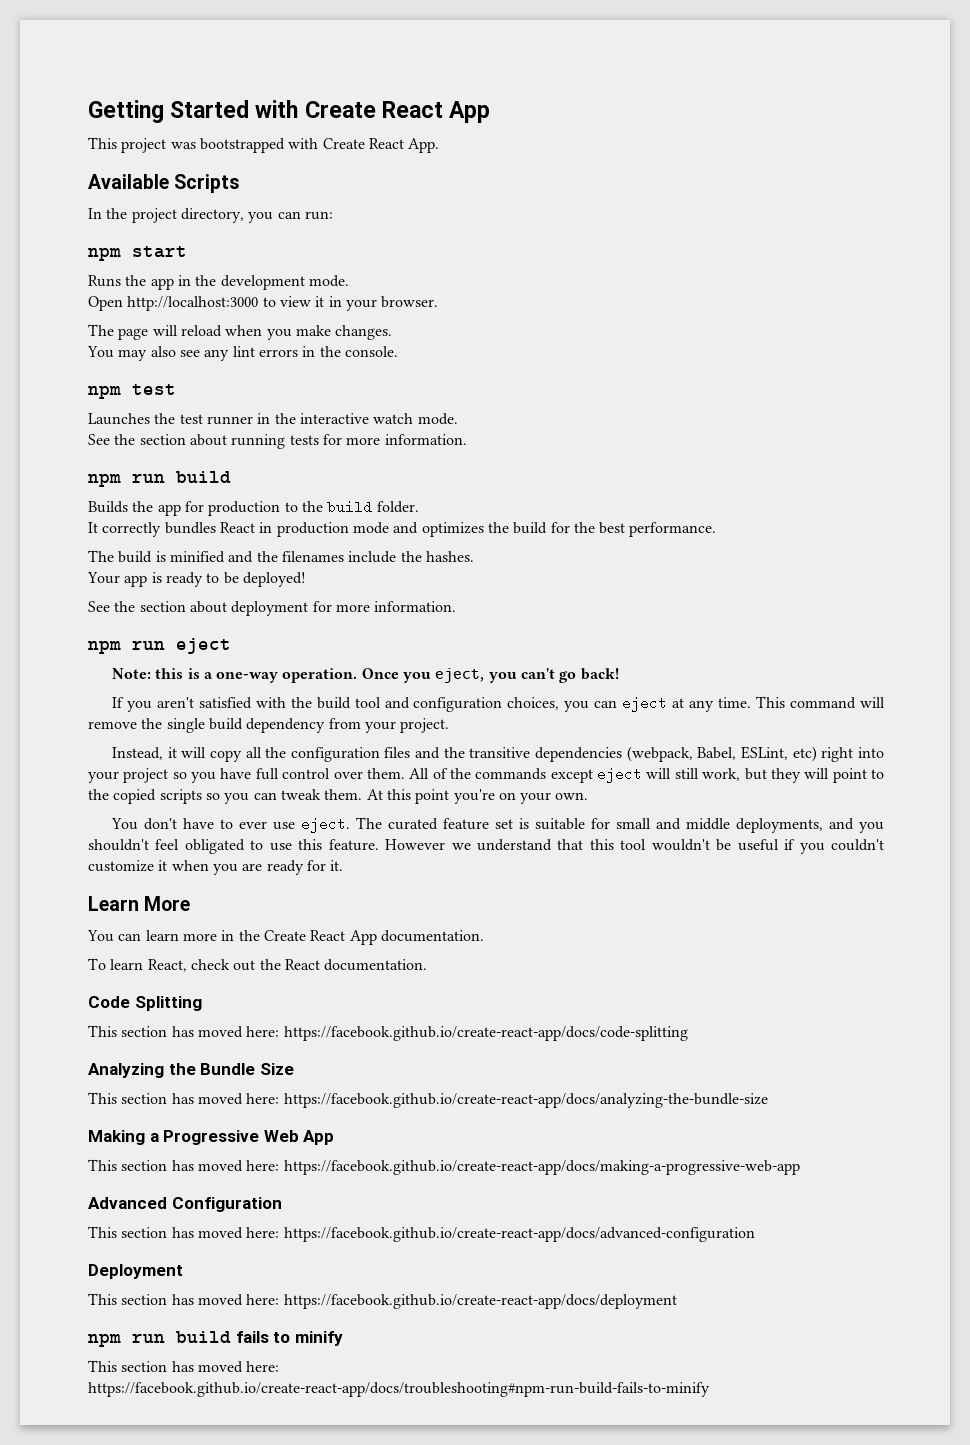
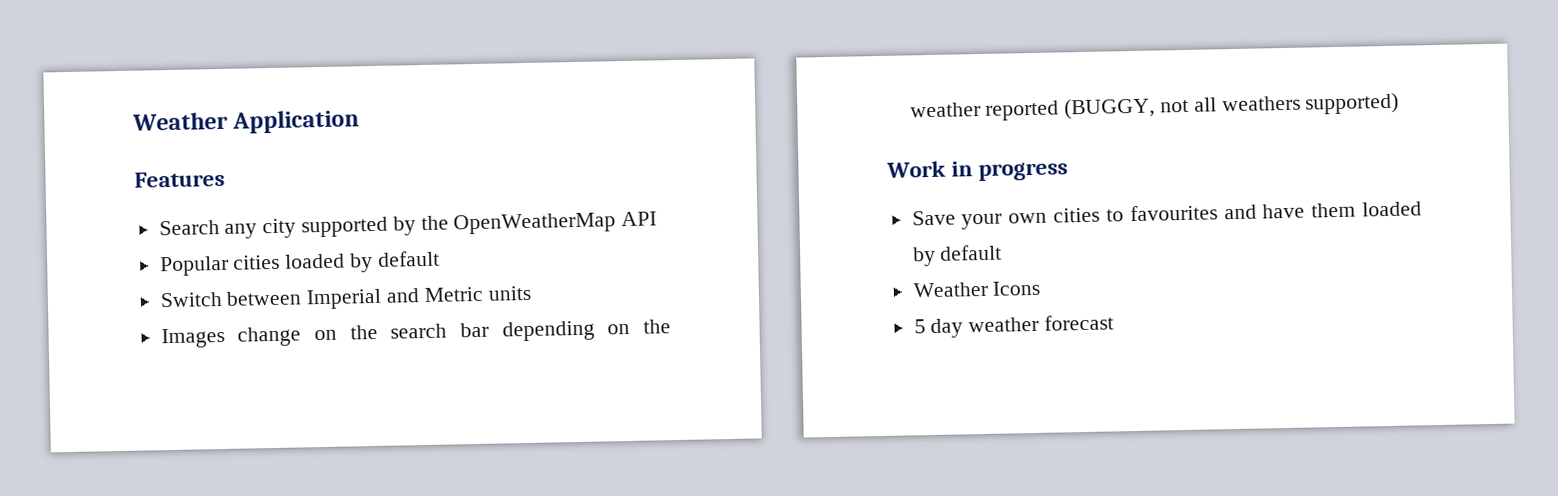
[88,100,491,123] [88,137,440,153] [88,174,240,193] [88,208,333,223] [88,246,187,261] [88,275,349,290] [88,296,439,311] [88,324,393,340] [87,346,398,361] [88,384,176,399] [88,413,458,425] [88,434,467,449] [88,471,231,487] [88,500,419,516] [88,522,717,537] [88,550,474,563] [87,572,306,587] [88,601,457,616] [88,638,231,654] [111,668,619,683] [111,696,885,712] [88,718,450,733] [111,746,884,762] [88,767,885,783] [88,789,589,804] [110,817,884,833] [88,839,885,854] [88,860,344,875] [88,896,191,911] [87,930,484,945] [88,958,428,972] [88,996,202,1011] [88,1025,688,1041] [88,1063,294,1078] [88,1092,768,1108] [88,1130,335,1145] [88,1159,800,1175] [88,1197,282,1212] [88,1226,755,1242] [88,1264,183,1279] [88,1293,677,1309] [88,1331,343,1347] [88,1360,280,1373] [88,1382,710,1397] Getting Started with Create React App // This project was bootstrapped with Create React App. // Available Scripts // In the project directory, you can run: // npm start // Runs the app in the development mode. // Open http://localhost:3000 to view it in your browser. // The page will reload when you make changes. // You may also see any lint errors in the console. // npm test // Launches the test runner in the interactive watch mode. // See the section about running tests for more information. // npm run build // Builds the app for production to the build folder. // It correctly bundles React in production mode and optimizes the build for the best performance. // The build is minified and the filenames include the hashes. // Your app is ready to be deployed! // See the section about deployment for more information. // npm run eject // Note: this is a one-way operation. Once you eject, you can't go back! // If you aren't satisfied with the build tool and configuration choices, you can eject at any time. This command will remove the single build dependency from your project. // Instead, it will copy all the configuration files and the transitive dependencies (webpack, Babel, ESLint, etc) right into your project so you have full control over them. All of the commands except eject will still work, but they will point to the copied scripts so you can tweak them. At this point you're on your own. // You don't have to ever use eject. The curated feature set is suitable for small and middle deployments, and you shouldn't feel obligated to use this feature. However we understand that this tool wouldn't be useful if you couldn't customize it when you are ready for it. // Learn More // You can learn more in the Create React App documentation. // To learn React, check out the React documentation. // Code Splitting // This section has moved here: https://facebook.github.io/create-react-app/docs/code-splitting // Analyzing the Bundle Size // This section has moved here: https://facebook.github.io/create-react-app/docs/analyzing-the-bundle-size // Making a Progressive Web App // This section has moved here: https://facebook.github.io/create-react-app/docs/making-a-progressive-web-app // Advanced Configuration // This section has moved here: https://facebook.github.io/create-react-app/docs/advanced-configuration // Deployment // This section has moved here: https://facebook.github.io/create-react-app/docs/deployment // npm run build fails to minify // This section has moved here: https://facebook.github.io/create-react-app/docs/troubleshooting#npm-run-build-fails-to-minify -> [132,109,361,134] [134,170,225,188] [158,211,658,239] [159,250,440,277] [159,285,531,310] [160,319,671,349] [909,92,1400,121] [886,160,1069,182] [911,201,1422,230] [912,244,1003,267] [912,280,1041,298] [913,314,1115,339] Weather Application // Features // Search any city supported by the OpenWeatherMap API // Popular cities loaded by default // Switch between Imperial and Metric units // Images change on the search bar depending on the weather reported (BUGGY, not all weathers supported) // Work in progress // Save your own cities to favourites and have them loaded by default // Weather Icons // 5 day weather forecast

